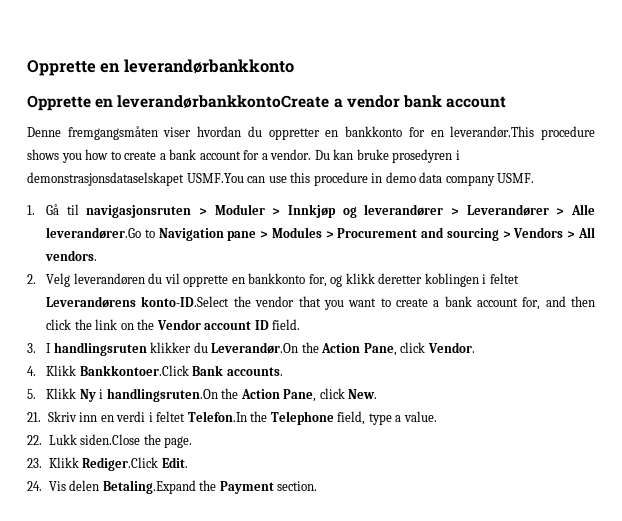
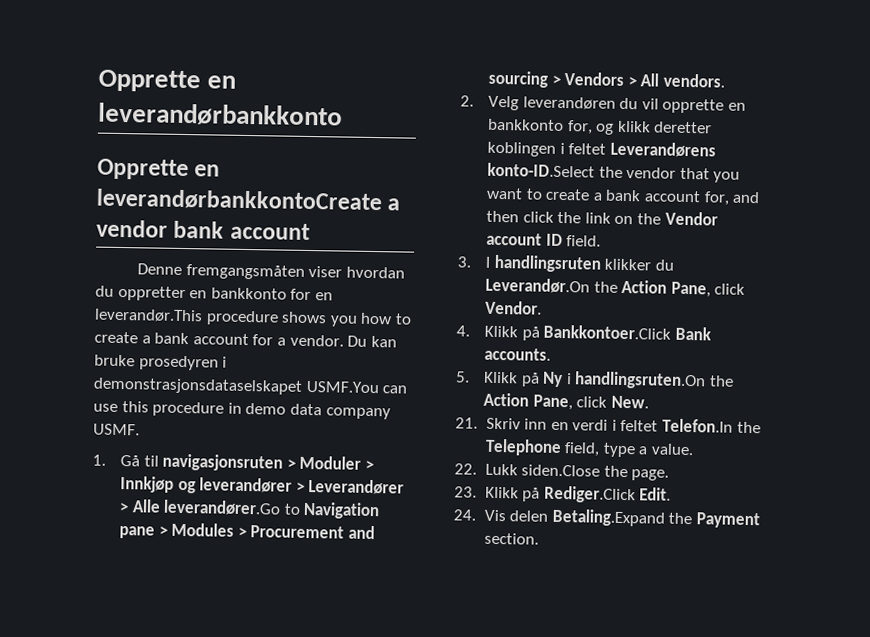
(77, 370) none -> [521,326,540,341] på
(77, 393) none -> [520,372,540,387] på
(79, 462) none -> [522,487,541,502] på

